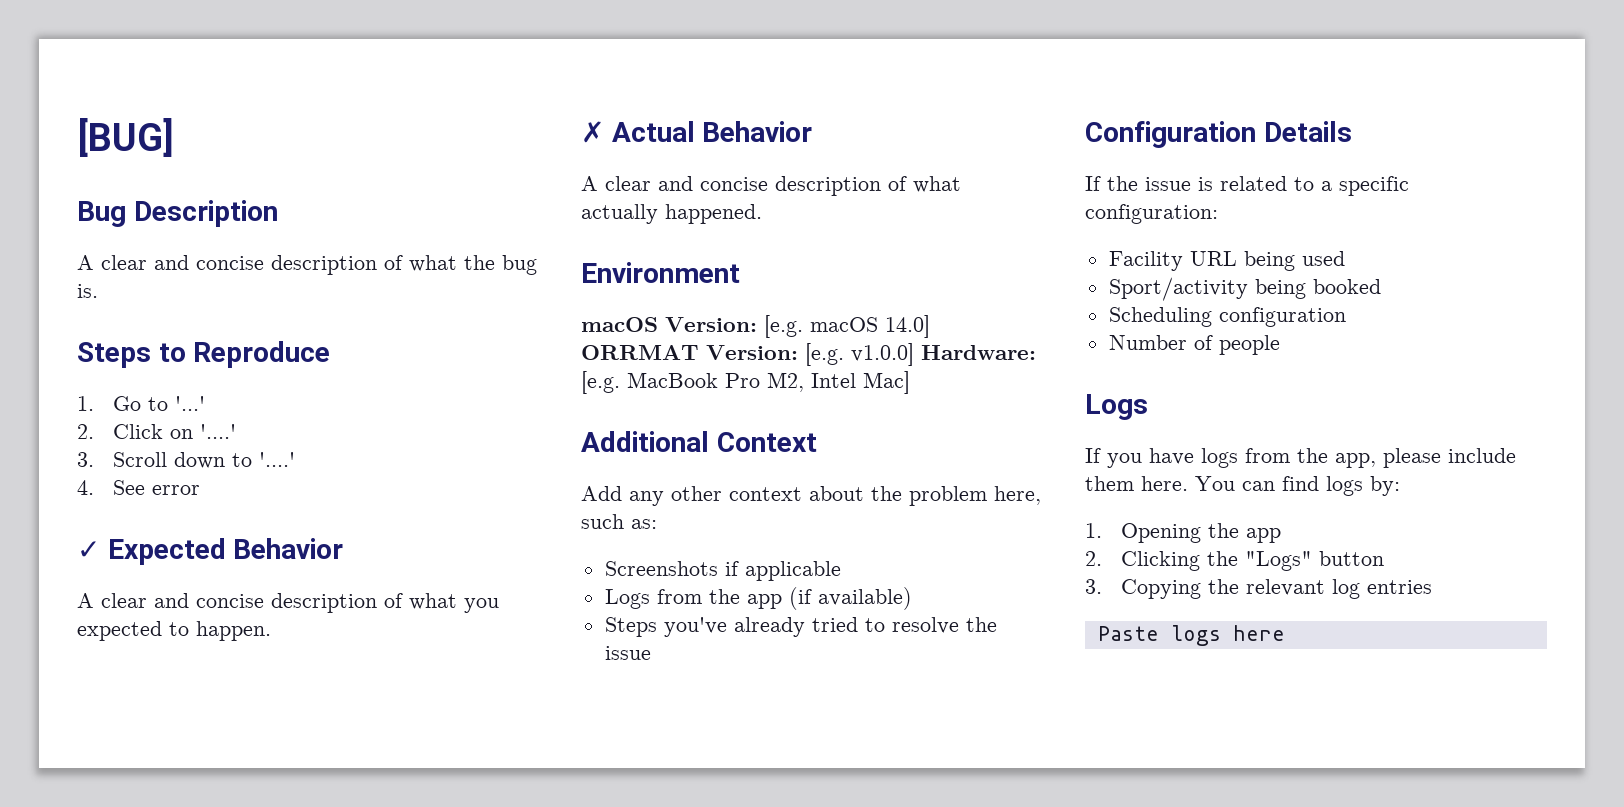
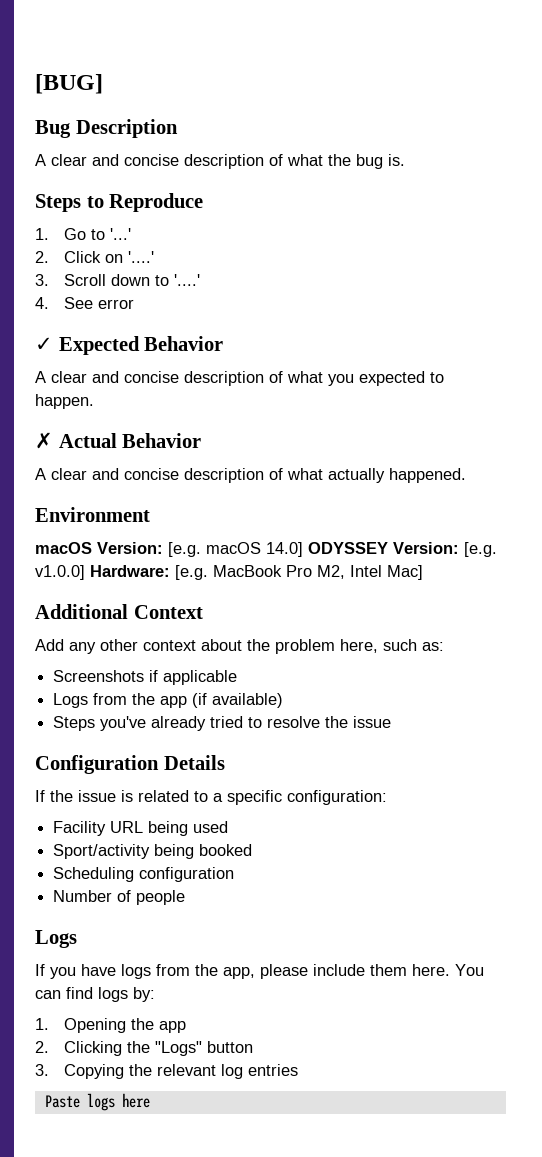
[581,345,699,360] ORRMAT -> [308,542,388,554] ODYSSEY

